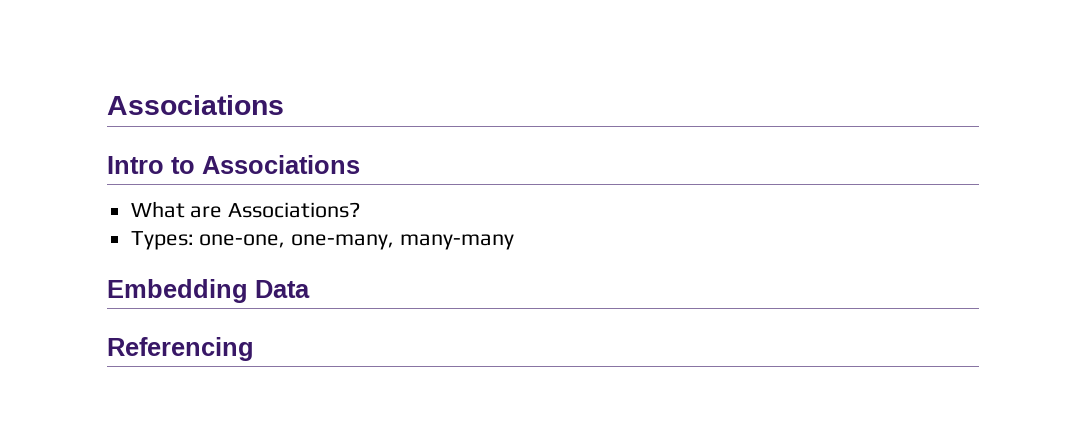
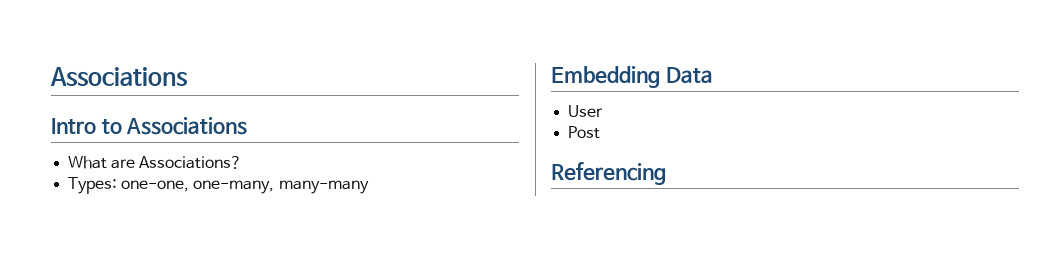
(310, 289) none -> [568,105,604,117] [568,126,601,139] // User // Post

